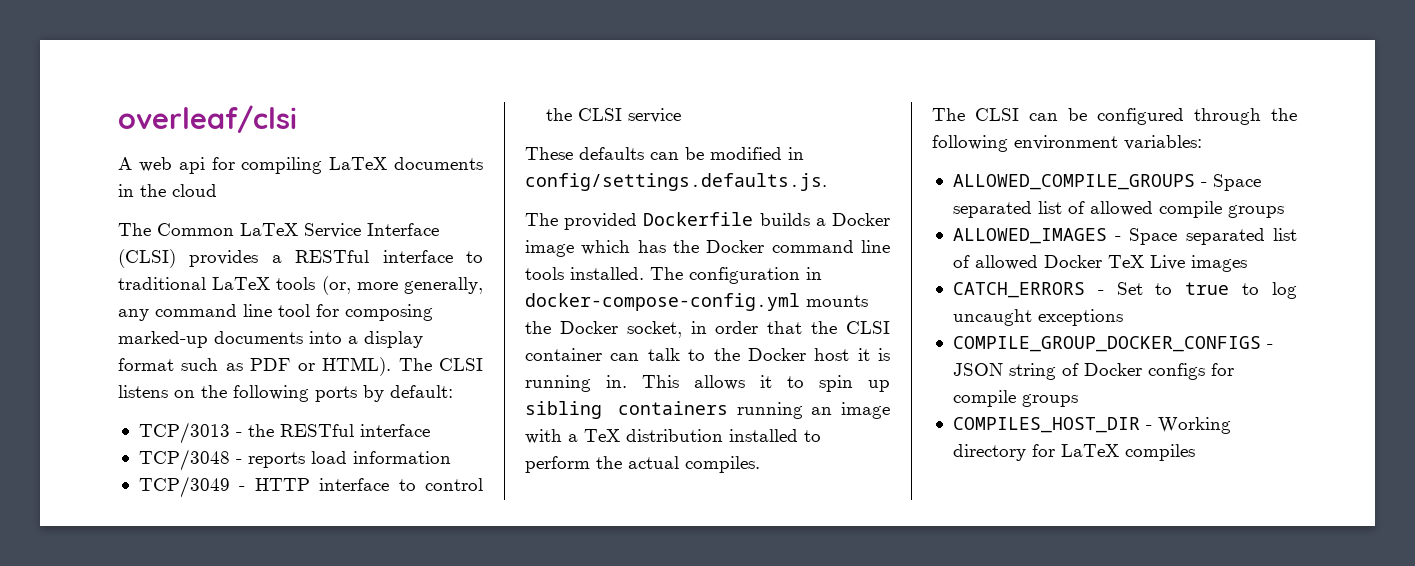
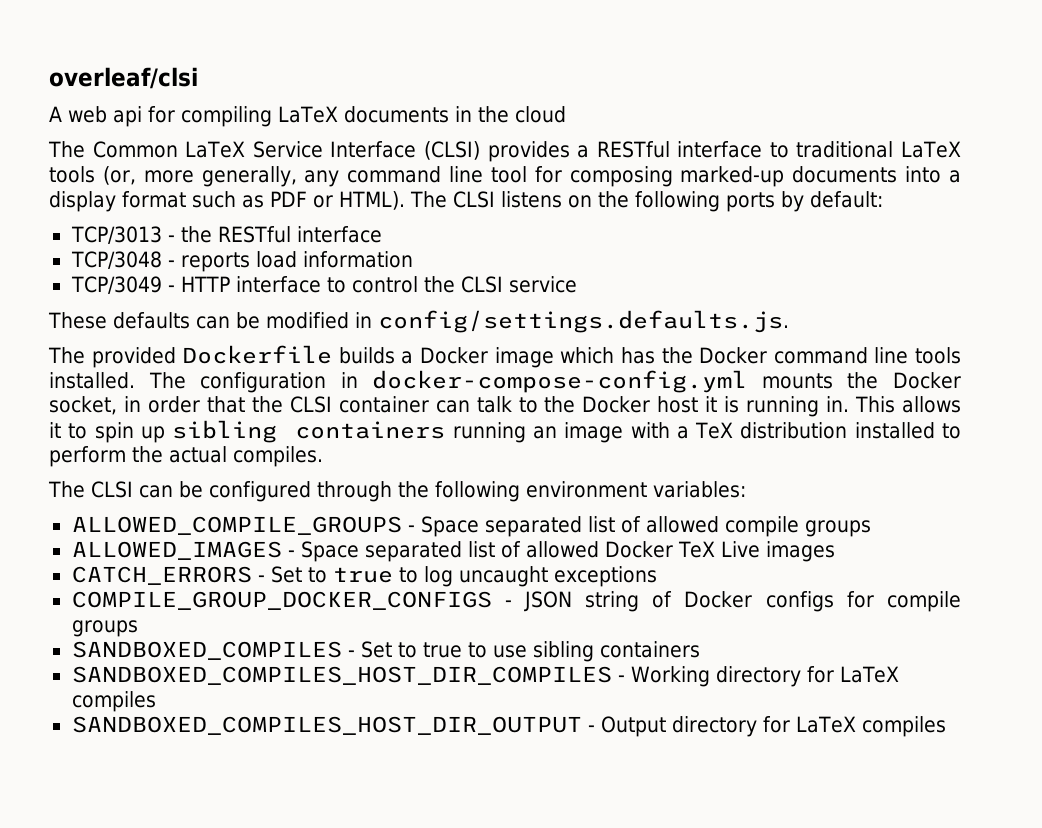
[952,417,1140,433] COMPILES_HOST_DIR -> [71,641,700,662] [71,666,612,685] SANDBOXED_COMPILES - Set to true to use sibling containers // SANDBOXED_COMPILES_HOST_DIR_COMPILES
(1195, 452) none -> [71,716,946,737] // SANDBOXED_COMPILES_HOST_DIR_OUTPUT - Output directory for LaTeX compiles

